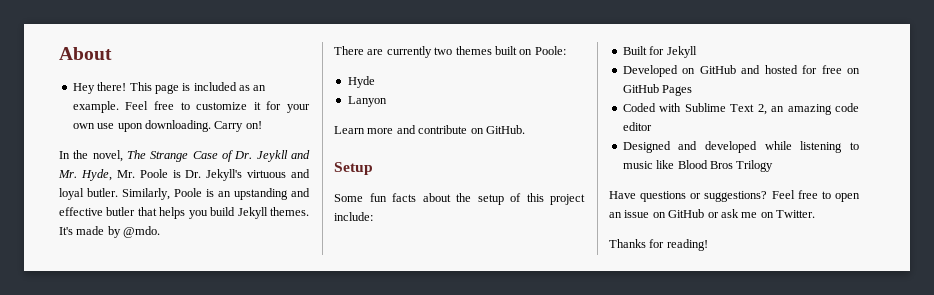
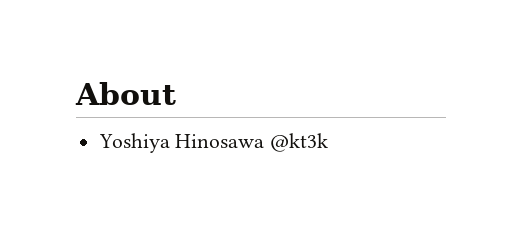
[72,82,267,94] [72,101,310,113] [72,120,262,132] [59,150,310,162] [58,169,310,181] [59,188,310,200] [59,207,309,219] [59,226,161,238] [334,46,566,58] [347,76,375,88] [347,96,387,107] [334,125,525,134] [334,162,373,175] [334,193,585,205] [334,212,373,221] [622,46,697,58] [622,65,860,77] [622,84,693,96] [622,103,859,115] [622,122,652,131] [622,141,859,153] [622,160,774,172] [609,190,860,202] [609,209,815,218] [609,239,708,251] Hey there! This page is included as an example. Feel free to customize it for your own use upon downloading. Carry on! // In the novel, The Strange Case of Dr. Jeykll and Mr. Hyde, Mr. Poole is Dr. Jekyll's virtuous and loyal butler. Similarly, Poole is an upstanding and effective butler that helps you build Jekyll themes. It's made by @mdo. // There are currently two themes built on Poole: // Hyde // Lanyon // Learn more and contribute on GitHub. // Setup // Some fun facts about the setup of this project include: // Built for Jekyll // Developed on GitHub and hosted for free on GitHub Pages // Coded with Sublime Text 2, an amazing code editor // Designed and developed while listening to music like Blood Bros Trilogy // Have questions or suggestions? Feel free to open an issue on GitHub or ask me on Twitter. // Thanks for reading! -> [98,133,329,153] Yoshiya Hinosawa @kt3k

